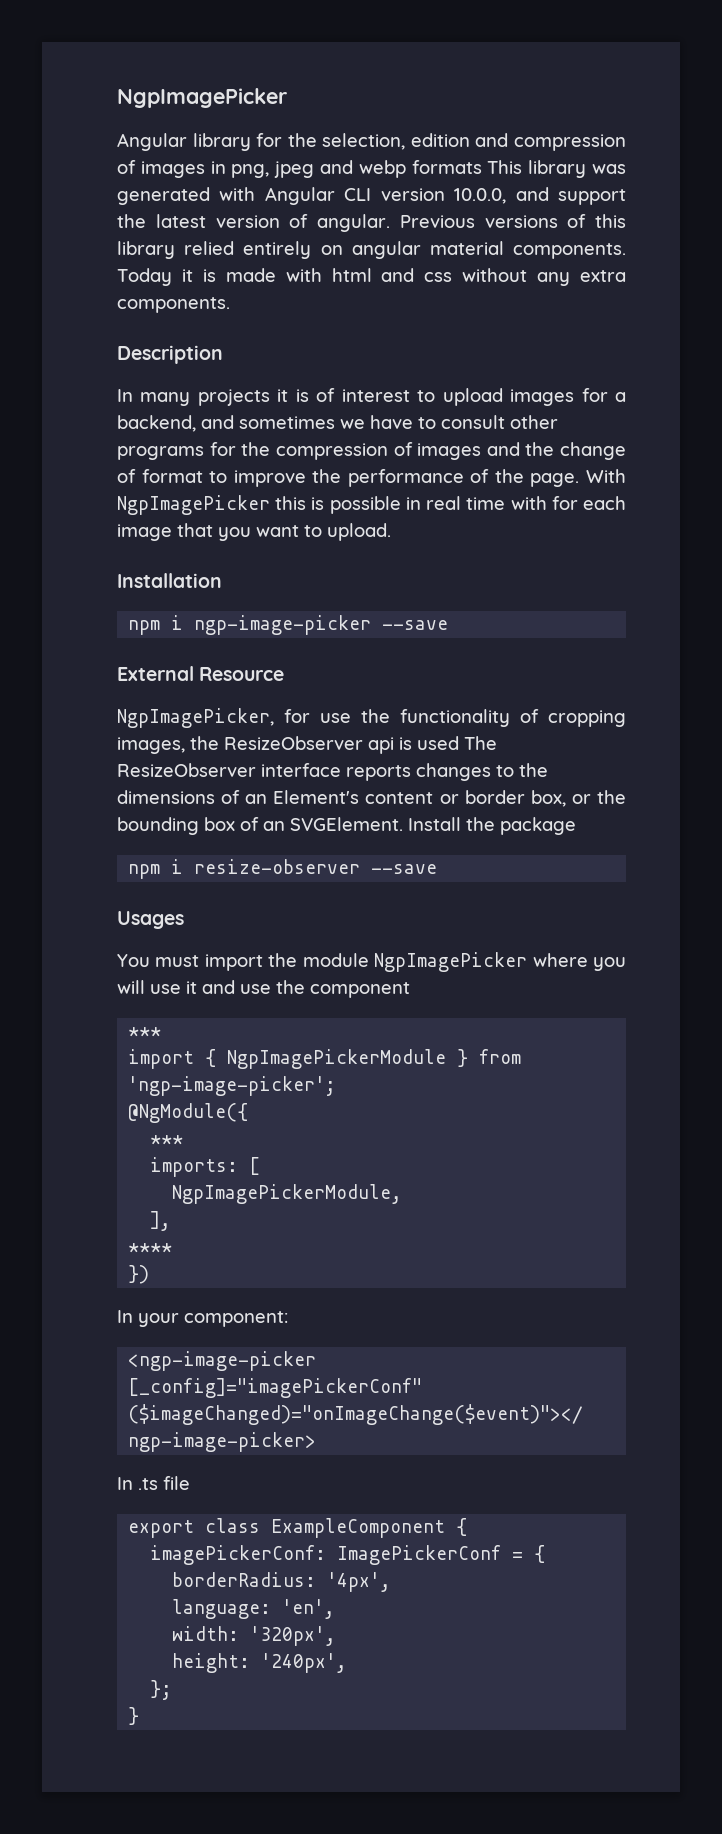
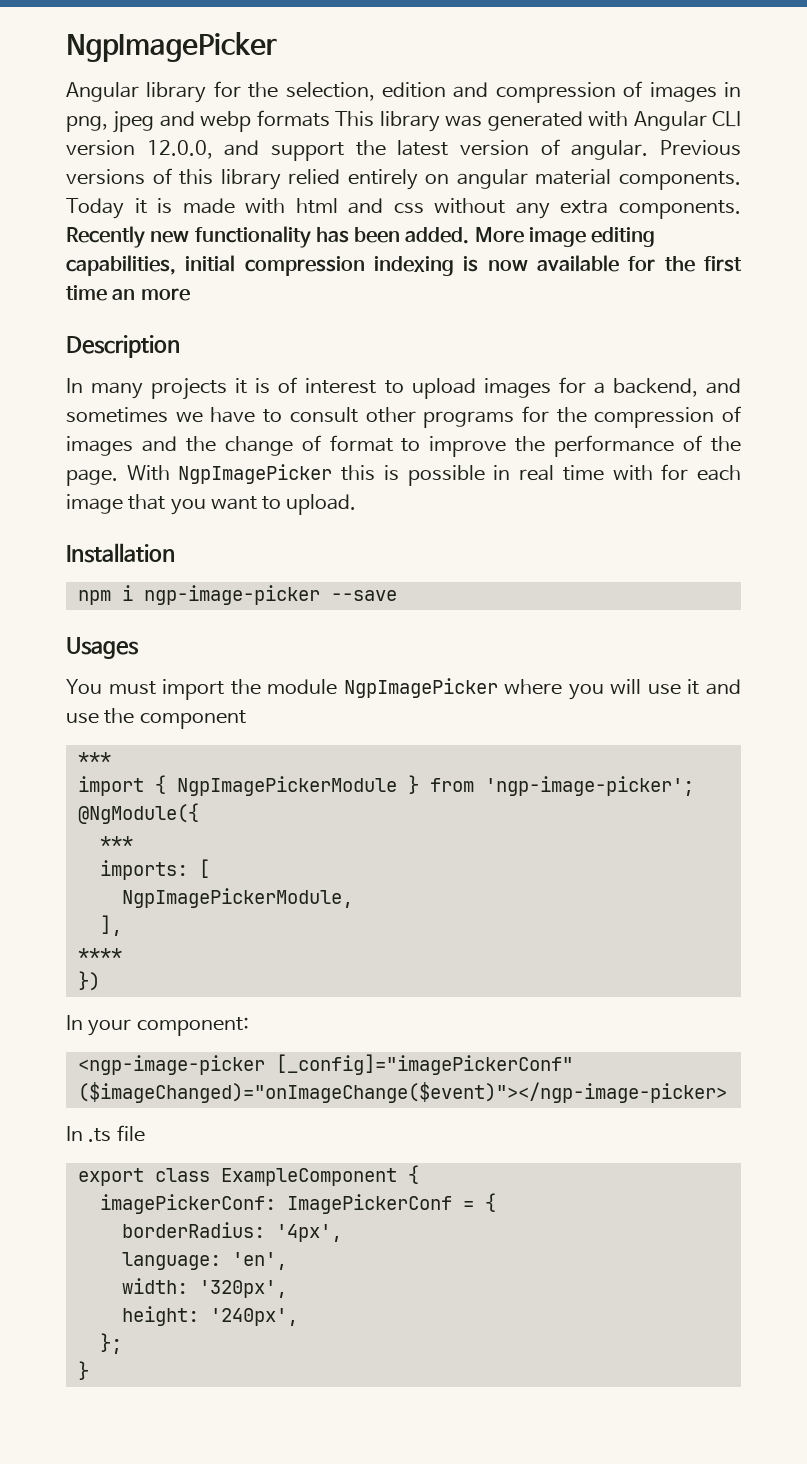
[454,188,507,204] 10.0.0, -> [146,140,213,159] 12.0.0,
(230, 305) none -> [66,226,656,248] [66,255,743,276] [66,285,190,301] Recently new functionality has been added. More image editing capabilities, initial compression indexing is now available for the first time an more
[117,666,285,681] [117,708,626,728] [117,736,497,754] [117,763,548,781] [117,790,626,807] [117,817,576,835] [128,859,438,879] // External Resource // NgpImagePicker, for use the functionality of cropping images, the ResizeObserver api is used The ResizeObserver interface reports changes to the dimensions of an Element's content or border box, or the bounding box of an SVGElement. Install the package // npm i resize-observer --save -> (397, 595) none

